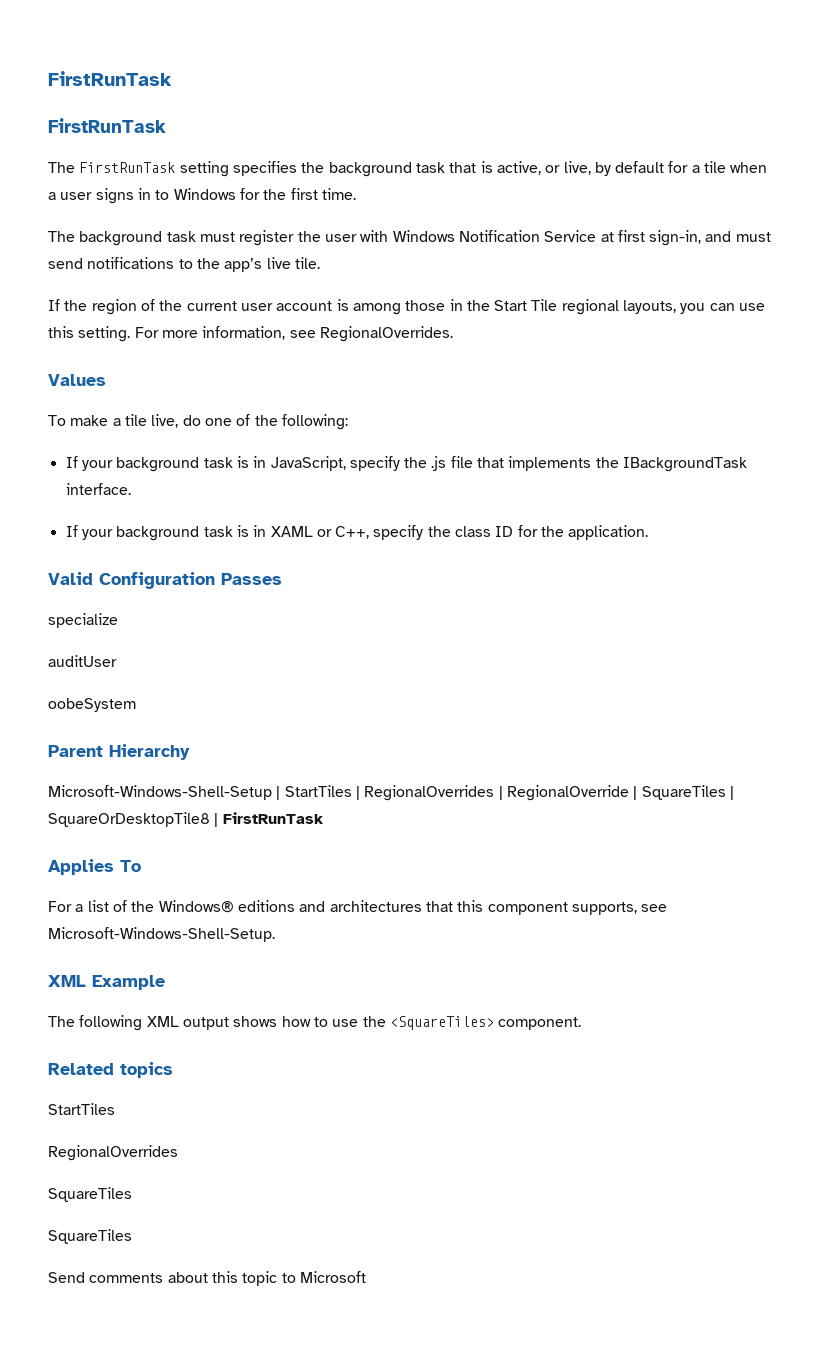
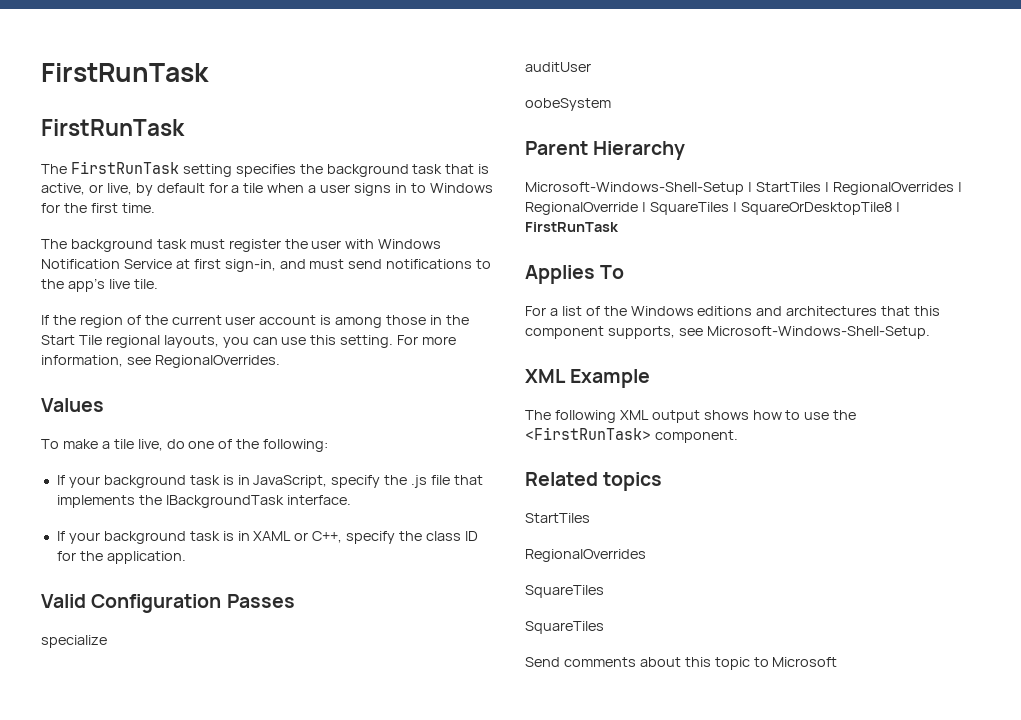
[158,900,234,913] Windows® -> [630,306,694,316] Windows
[389,1016,494,1030] <SquareTiles> -> [525,427,651,440] <FirstRunTask>

